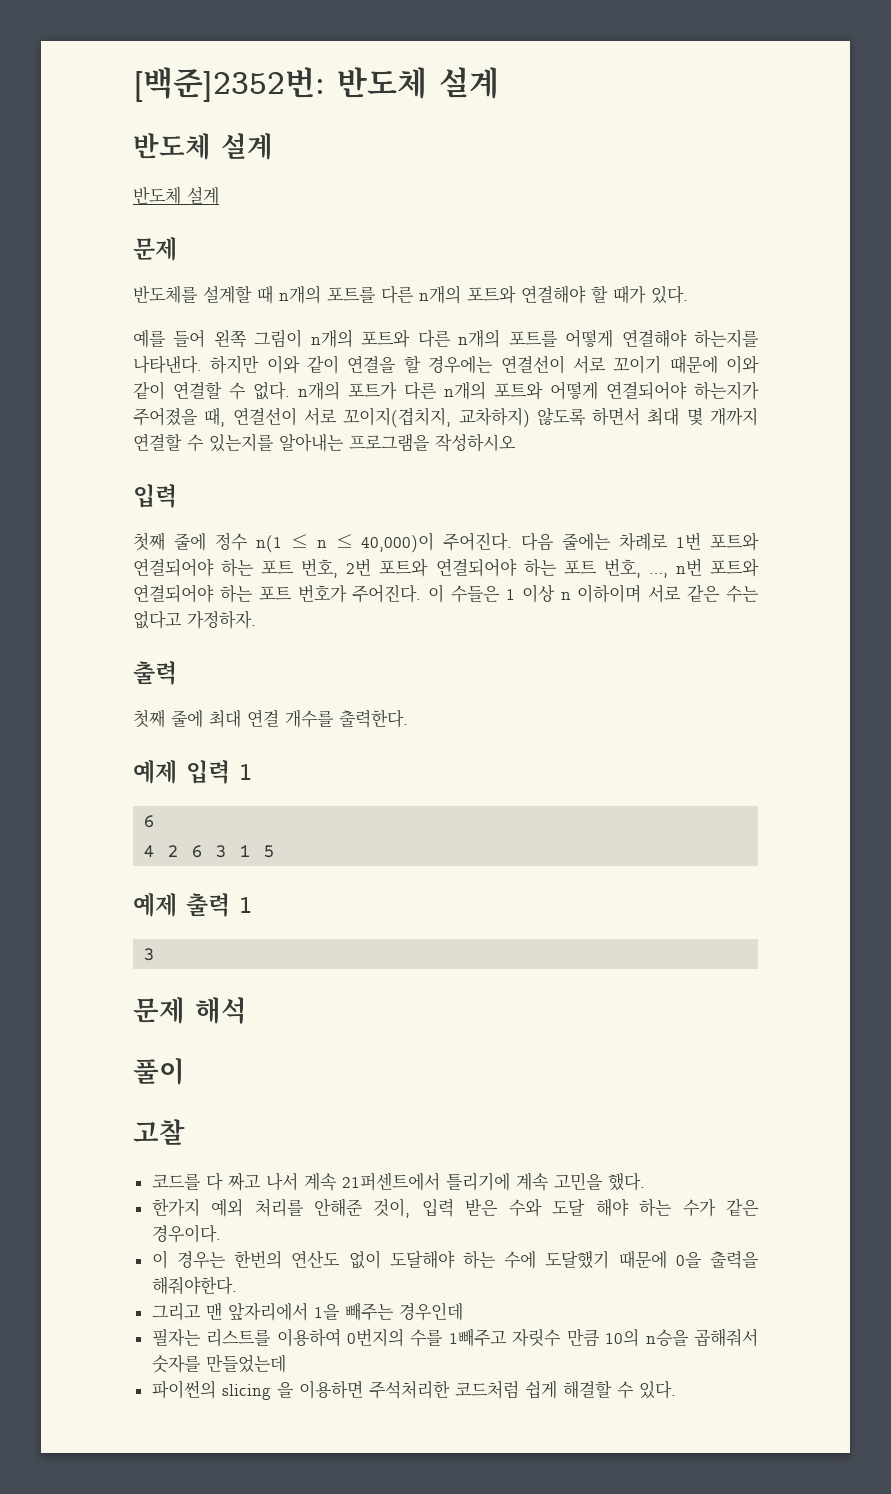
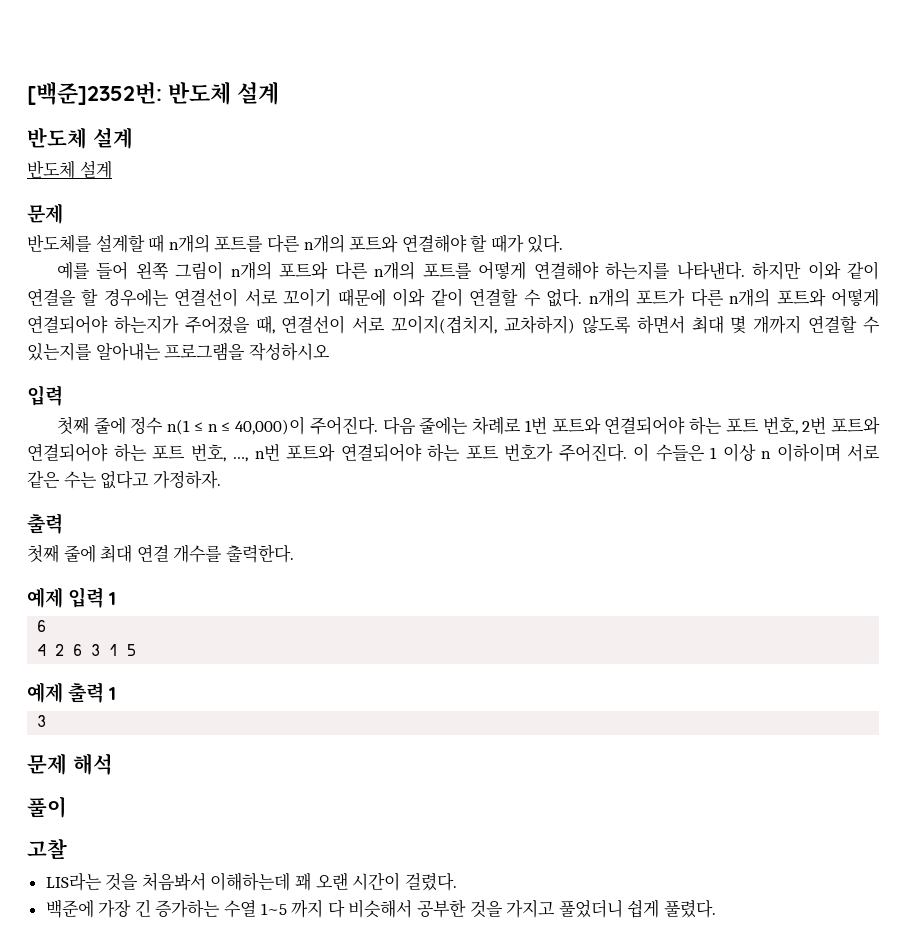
[151,1172,645,1191] [151,1198,759,1218] [151,1224,221,1243] [151,1250,759,1269] [151,1276,237,1295] [151,1302,463,1321] [151,1328,758,1347] [151,1354,286,1373] [151,1380,676,1400] 코드를 다 짜고 나서 계속 21퍼센트에서 틀리기에 계속 고민을 했다. // 한가지 예외 처리를 안해준 것이, 입력 받은 수와 도달 해야 하는 수가 같은 경우이다. // 이 경우는 한번의 연산도 없이 도달해야 하는 수에 도달했기 때문에 0을 출력을 해줘야한다. // 그리고 맨 앞자리에서 1을 빼주는 경우인데 // 필자는 리스트를 이용하여 0번지의 수를 1빼주고 자릿수 만큼 10의 n승을 곱해줘서 숫자를 만들었는데 // 파이썬의 slicing 을 이용하면 주석처리한 코드처럼 쉽게 해결할 수 있다. -> [45,872,457,891] [45,899,716,918] LIS라는 것을 처음봐서 이해하는데 꽤 오랜 시간이 걸렸다. // 백준에 가장 긴 증가하는 수열 1~5 까지 다 비슷해서 공부한 것을 가지고 풀었더니 쉽게 풀렸다.

